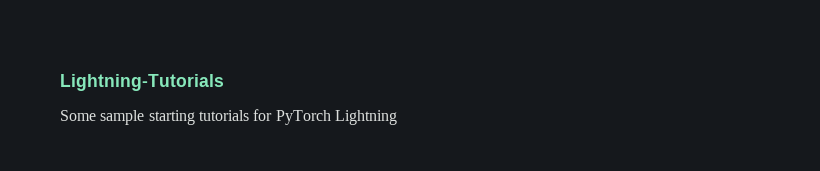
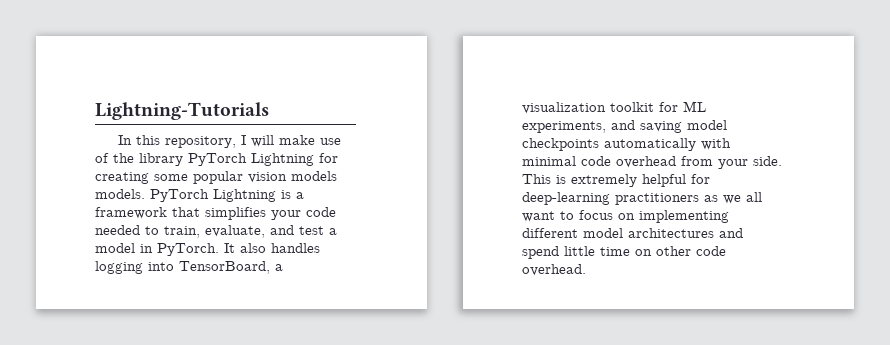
[60,109,397,125] Some sample starting tutorials for PyTorch Lightning -> [117,135,341,148] [95,153,338,166] [95,171,337,184] [95,189,304,202] [95,207,336,220] [95,225,337,238] [95,243,320,256] [95,261,283,274] [522,101,706,114] [522,120,727,133] [522,138,731,151] [522,156,782,169] [522,174,710,187] [522,192,762,205] [522,210,729,223] [522,228,743,238] [522,246,726,259] [522,264,586,276] In this repository, I will make use of the library PyTorch Lightning for creating some popular vision models models. PyTorch Lightning is a framework that simplifies your code needed to train, evaluate, and test a model in PyTorch. It also handles logging into TensorBoard, a visualization toolkit for ML experiments, and saving model checkpoints automatically with minimal code overhead from your side. This is extremely helpful for deep-learning practitioners as we all want to focus on implementing different model architectures and spend little time on other code overhead.

